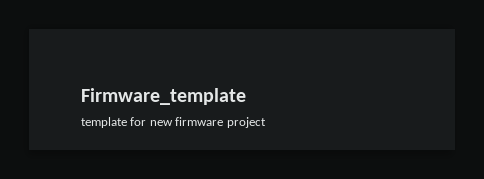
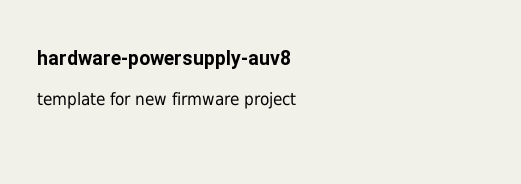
[81,88,246,105] Firmware_template -> [37,50,291,69] hardware-powersupply-auv8

